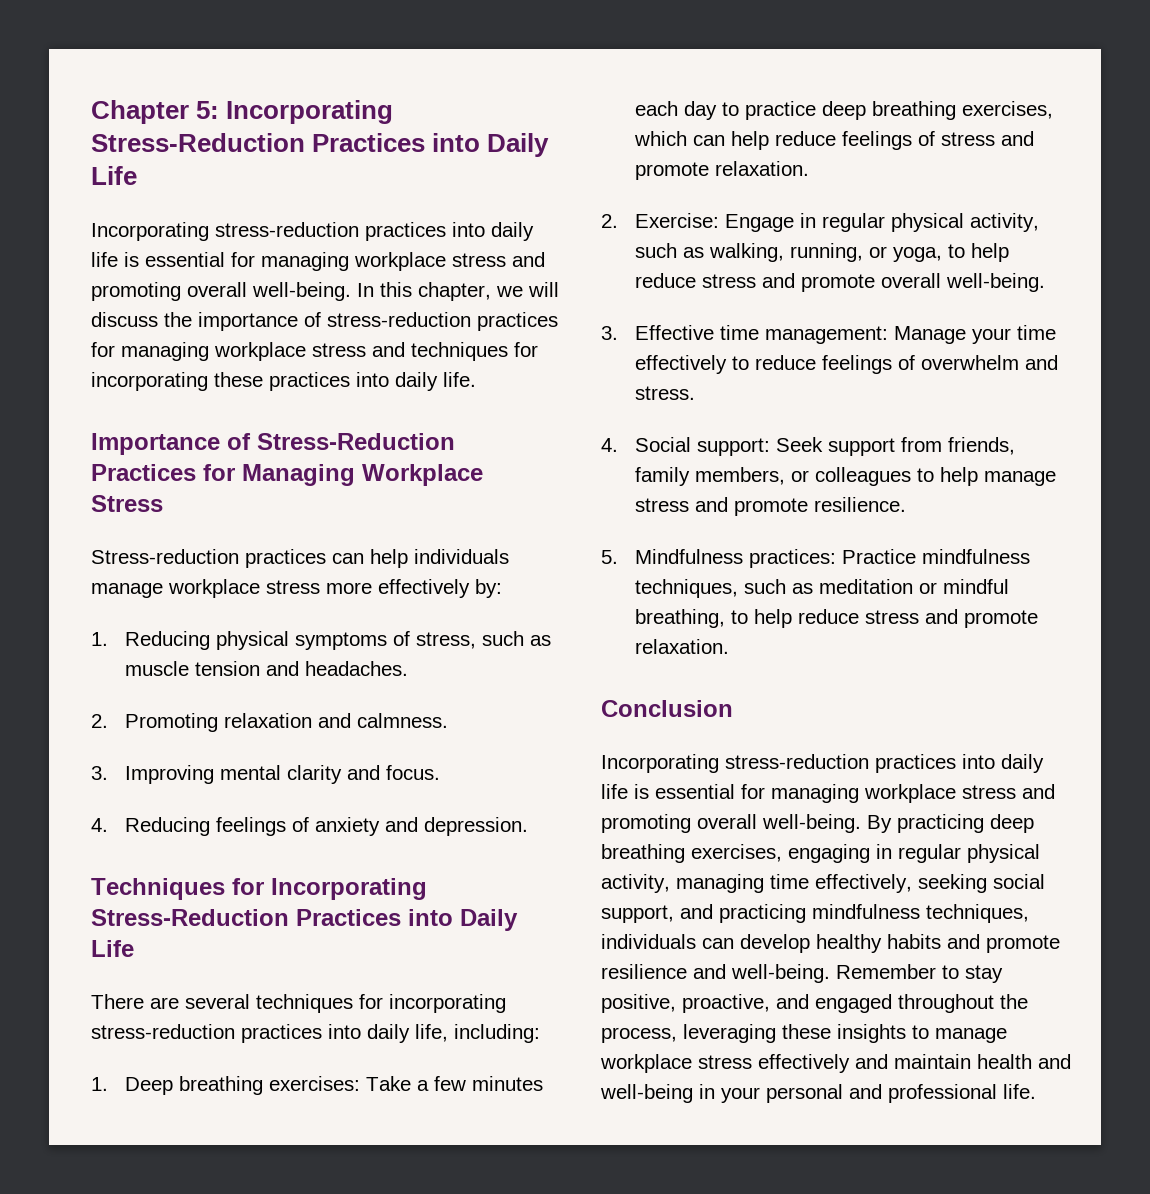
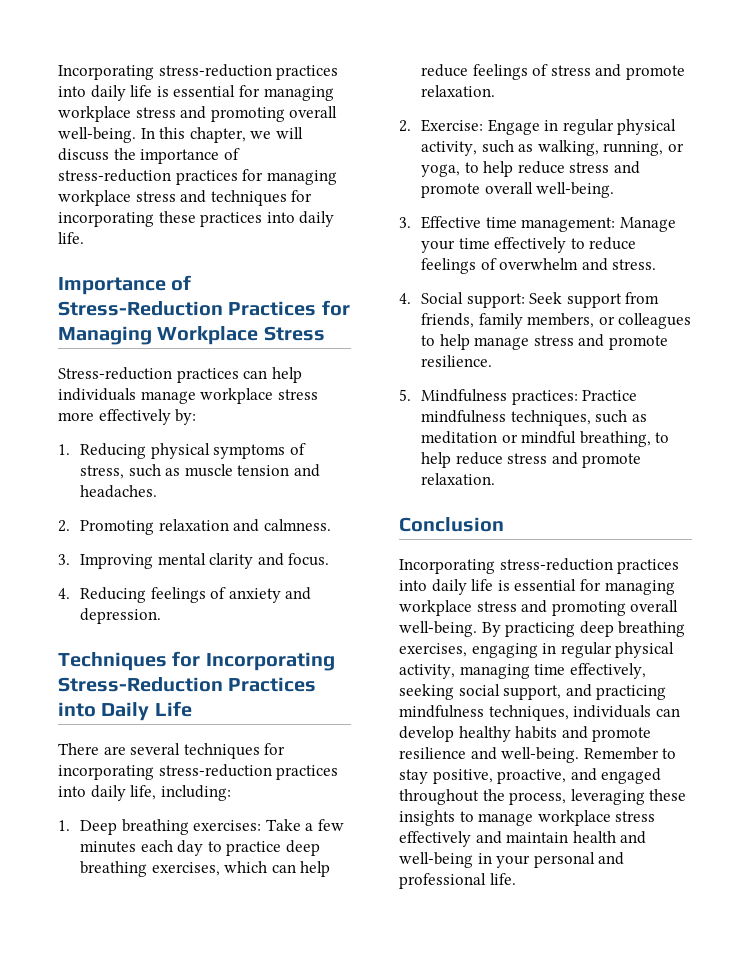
[91,100,394,124] [91,133,550,157] [91,166,137,185] Chapter 5: Incorporating Stress-Reduction Practices into Daily Life // -> (58, 72) none

